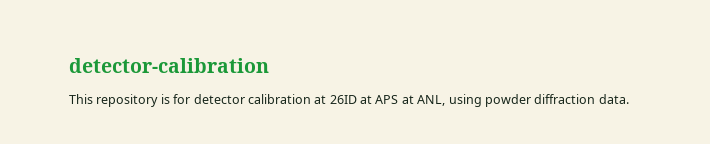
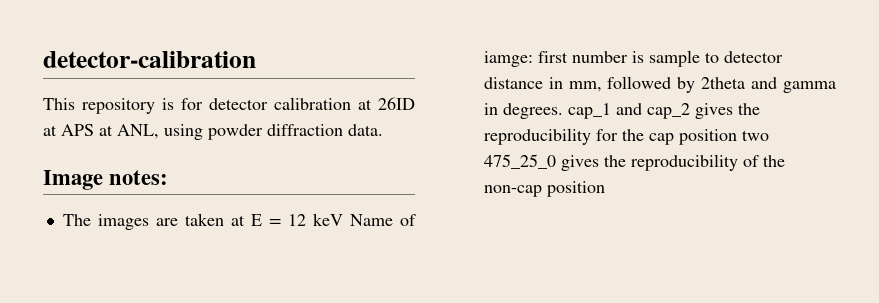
(629, 99) none -> [43,170,169,190] [62,213,416,230] [483,50,783,67] [483,76,836,93] [483,103,760,119] [483,128,769,145] [483,154,785,171] [483,181,605,197] // Image notes: // The images are taken at E = 12 keV Name of iamge: first number is sample to detector distance in mm, followed by 2theta and gamma in degrees. cap_1 and cap_2 gives the reproducibility for the cap position two 475_25_0 gives the reproducibility of the non-cap position

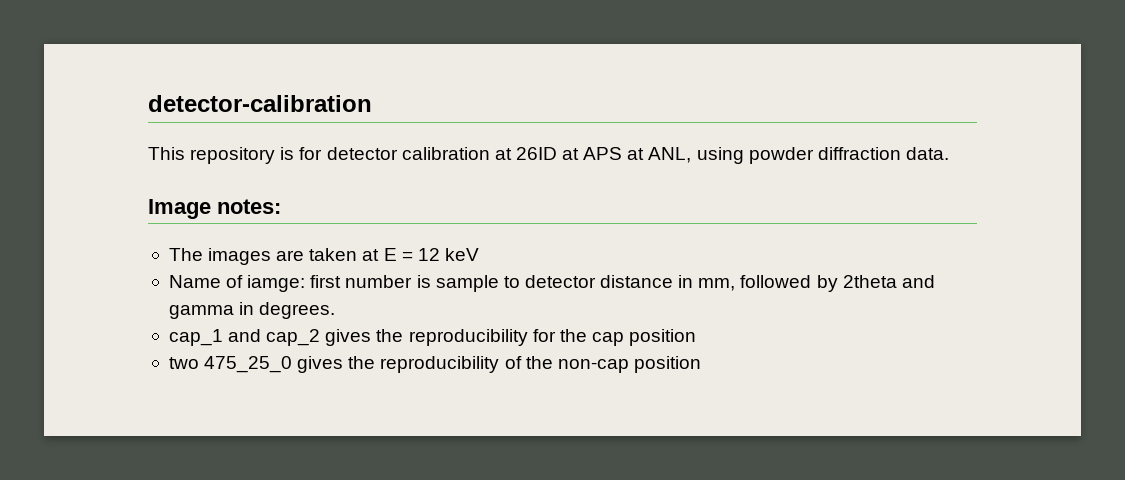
(343, 219) none -> (479, 254) //
(563, 111) none -> (336, 310) //
(737, 137) none -> (697, 337) //

